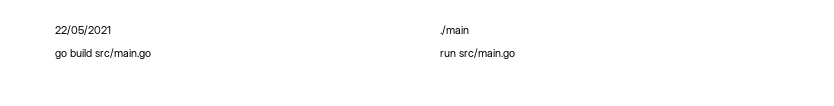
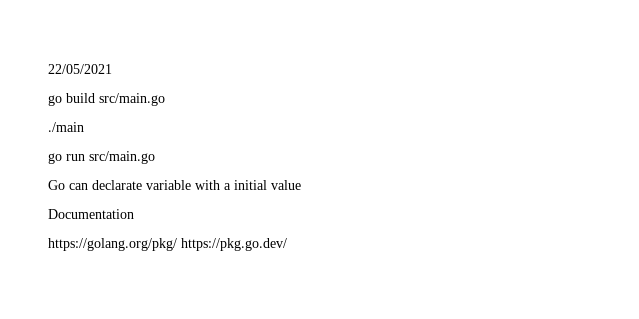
(469, 30) none -> [48,153,62,164] go
(515, 53) none -> [48,180,301,190] [48,209,134,219] [48,238,287,251] // Go can declarate variable with a initial value // Documentation // https://golang.org/pkg/ https://pkg.go.dev/

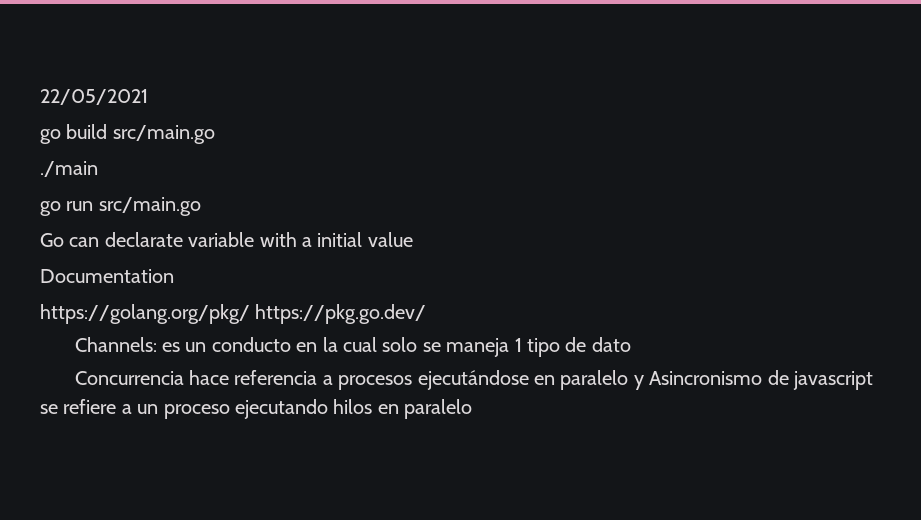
(287, 244) none -> [74,337,631,357] [74,370,874,390] [40,399,473,419] // Channels: es un conducto en la cual solo se maneja 1 tipo de dato // Concurrencia hace referencia a procesos ejecutándose en paralelo y Asincronismo de javascript se refiere a un proceso ejecutando hilos en paralelo

